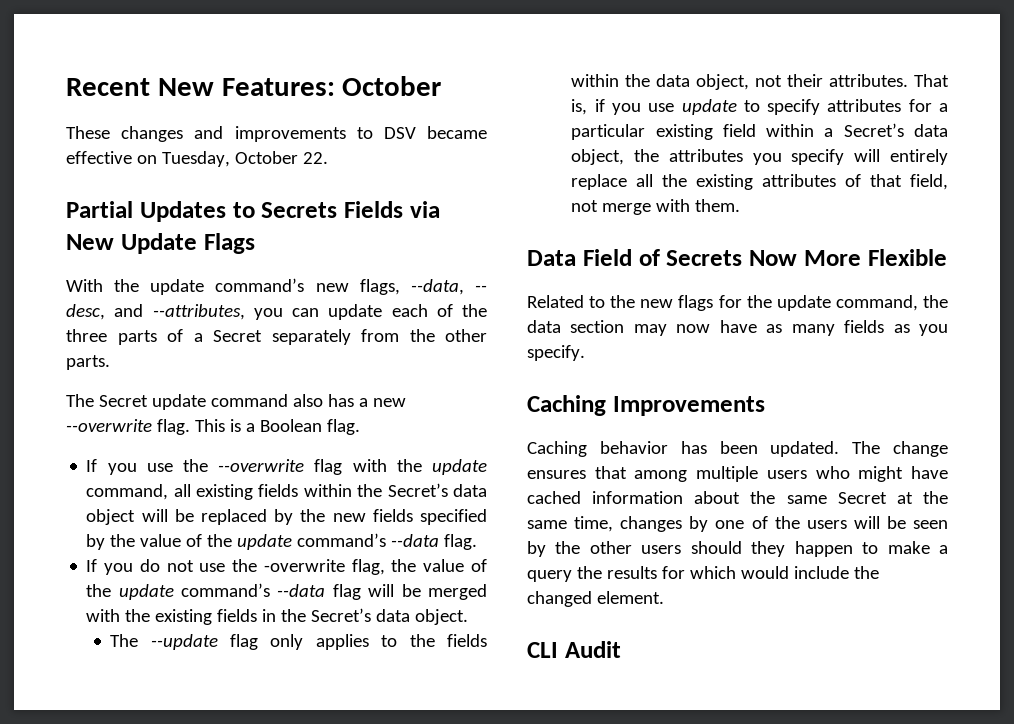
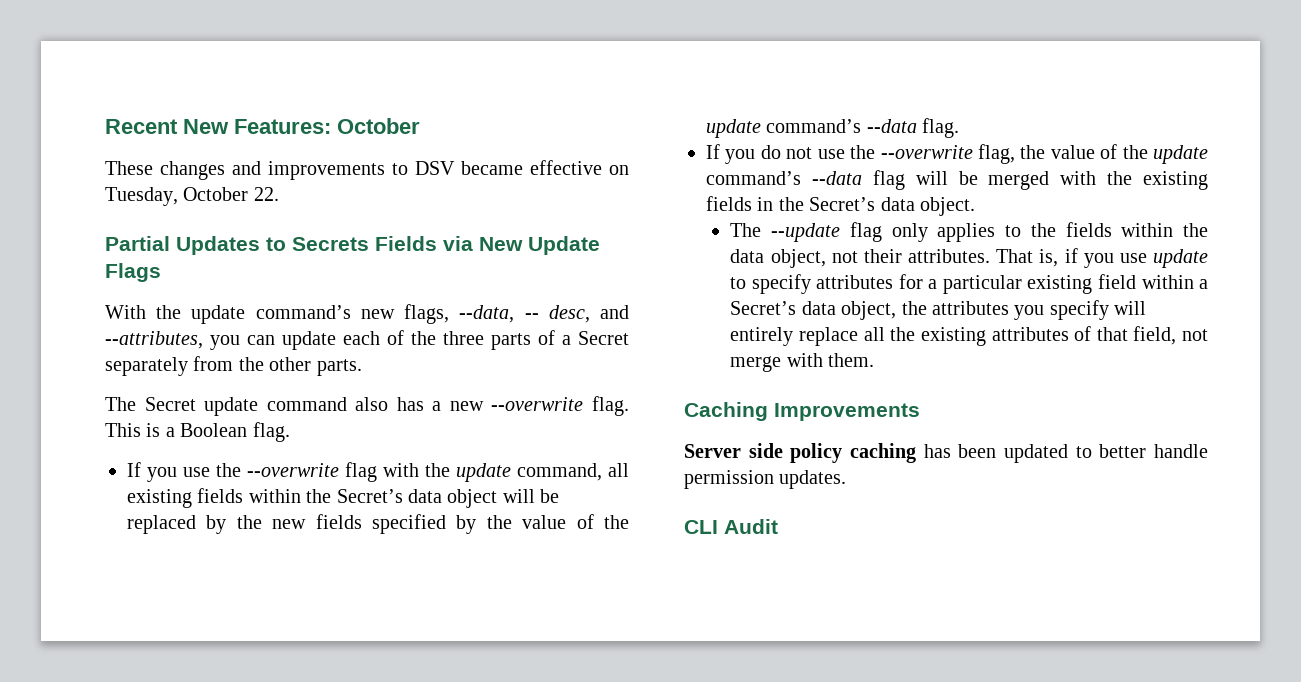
[263,559,345,572] -overwrite -> [880,145,973,159] --overwrite
[527,249,947,266] [527,295,948,311] [527,320,948,336] [527,345,585,361] [527,395,765,416] [527,441,948,457] [527,466,948,482] [527,491,948,504] [527,516,948,532] [527,541,948,557] [527,566,879,582] [527,591,664,607] Data Field of Secrets Now More Flexible // Related to the new flags for the update command, the data section may now have as many fields as you specify. // Caching Improvements // Caching behavior has been updated. The change ensures that among multiple users who might have cached information about the same Secret at the same time, changes by one of the users will be seen by the other users should they happen to make a query the results for which would include the changed element. -> [684,402,920,421] [684,443,1208,463] [684,470,847,489] Caching Improvements // Server side policy caching has been updated to better handle permission updates.

